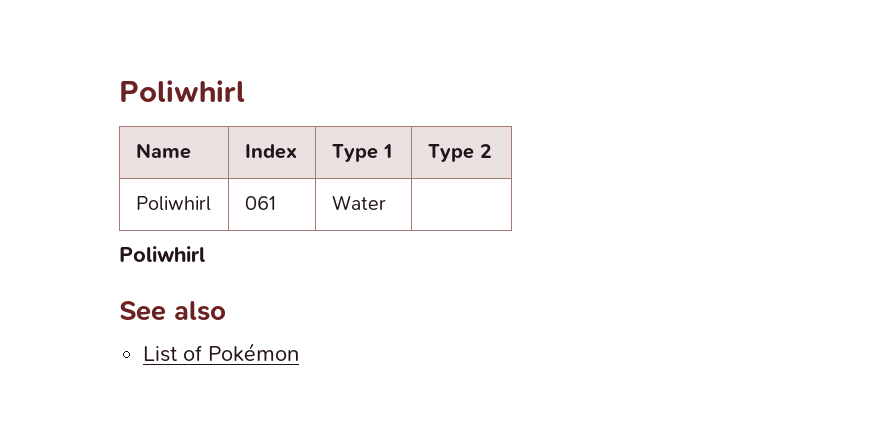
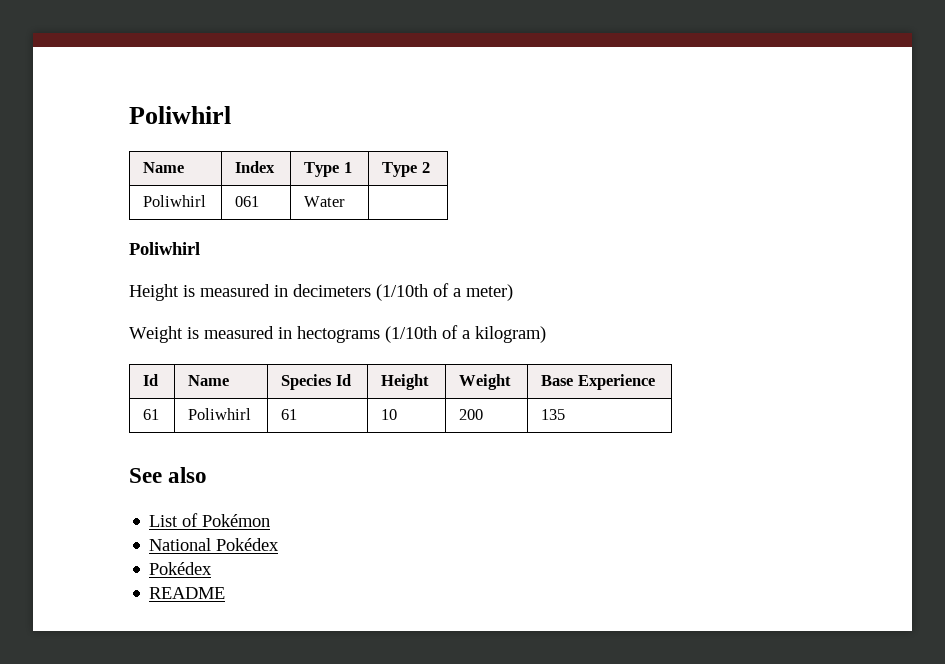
(205, 254) none -> [129,283,513,301] [129,325,546,343] [143,374,159,386] [188,375,230,386] [281,374,351,390] [381,374,430,390] [459,374,512,390] [541,374,655,390] [143,409,160,420] [188,408,252,420] [281,409,298,420] [381,409,398,420] [459,409,484,420] [541,409,566,420] // Height is measured in decimeters (1/10th of a meter) // Weight is measured in hectograms (1/10th of a kilogram) // Id | Name | Species Id | Height | Weight | Base Experience // 61 | Poliwhirl | 61 | 10 | 200 | 135
(300, 352) none -> [149,538,280,551] [149,562,213,575] [149,587,226,599] // National Pokédex // Pokédex // README

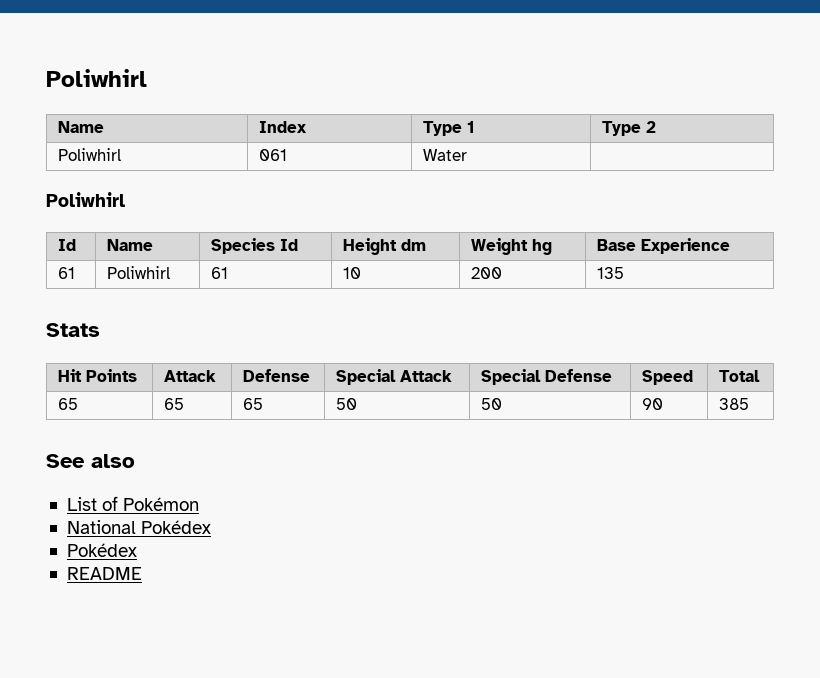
[129,283,513,301] [129,325,546,343] // Height is measured in decimeters (1/10th of a meter) // Weight is measured in hectograms (1/10th of a kilogram) -> (125, 199) none
[459,374,512,390] | Weight -> [400,239,426,251] [470,238,552,255] dm | Weight hg
(566, 414) none -> [46,323,100,337] [57,369,137,382] [163,370,216,382] [242,369,310,382] [335,369,452,385] [480,369,612,385] [641,370,693,385] [718,370,760,382] [57,398,78,410] [163,398,184,410] [242,398,263,410] [335,398,357,410] [480,398,502,410] [641,398,663,410] [718,398,749,410] // Stats // Hit Points | Attack | Defense | Special Attack | Special Defense | Speed | Total // 65 | 65 | 65 | 50 | 50 | 90 | 385

